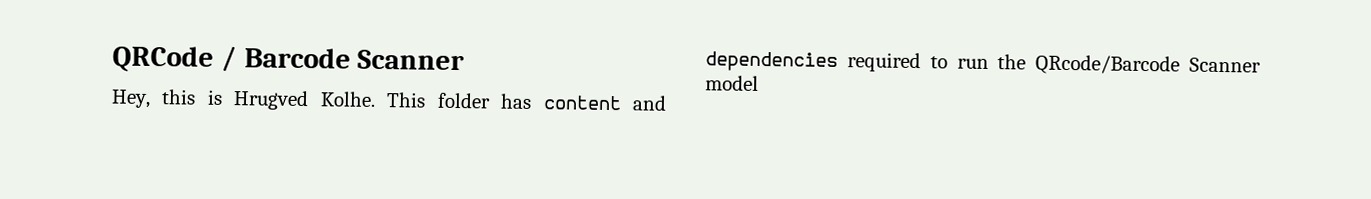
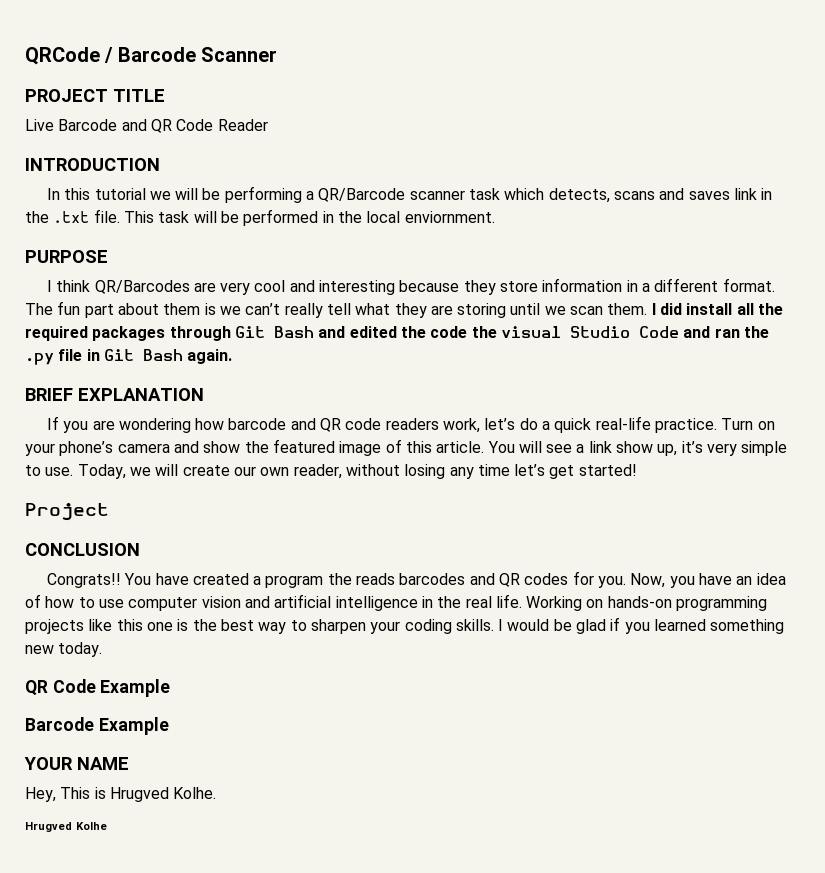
(466, 60) none -> [25,89,165,102] [25,119,268,133] [25,158,160,171] [46,186,773,203] [25,209,495,226] [25,250,108,263] [46,278,775,295] [25,301,784,318] [25,326,769,341] [25,349,233,365] [25,388,204,401] [46,416,775,433] [25,439,788,456] [25,464,637,479] [25,503,109,521] [25,543,140,556] [46,571,786,588] [25,594,768,611] [25,617,785,634] [25,642,103,657] [25,679,171,697] [25,717,169,735] [24,757,129,770] // PROJECT TITLE // Live Barcode and QR Code Reader // INTRODUCTION // In this tutorial we will be performing a QR/Barcode scanner task which detects, scans and saves link in the .txt file. This task will be performed in the local enviornment. // PURPOSE // I think QR/Barcodes are very cool and interesting because they store information in a different format. The fun part about them is we can’t really tell what they are storing until we scan them. I did install all the required packages through Git Bash and edited the code the visual Studio Code and ran the .py file in Git Bash again. // BRIEF EXPLANATION // If you are wondering how barcode and QR code readers work, let’s do a quick real-life practice. Turn on your phone’s camera and show the featured image of this article. You will see a link show up, it’s very simple to use. Today, we will create our own reader, without losing any time let’s get started! // Project // CONCLUSION // Congrats!! You have created a program the reads barcodes and QR codes for you. Now, you have an idea of how to use computer vision and artificial intelligence in the real life. Working on hands-on programming projects like this one is the best way to sharpen your coding skills. I would be glad if you learned something new today. // QR Code Example // Barcode Example // YOUR NAME
[161,89,197,105] this -> [60,787,91,799] This
[386,92,667,111] [705,51,1261,76] [705,75,759,91] This folder has content and dependencies required to run the QRcode/Barcode Scanner model -> [25,822,108,832] // Hrugved Kolhe

